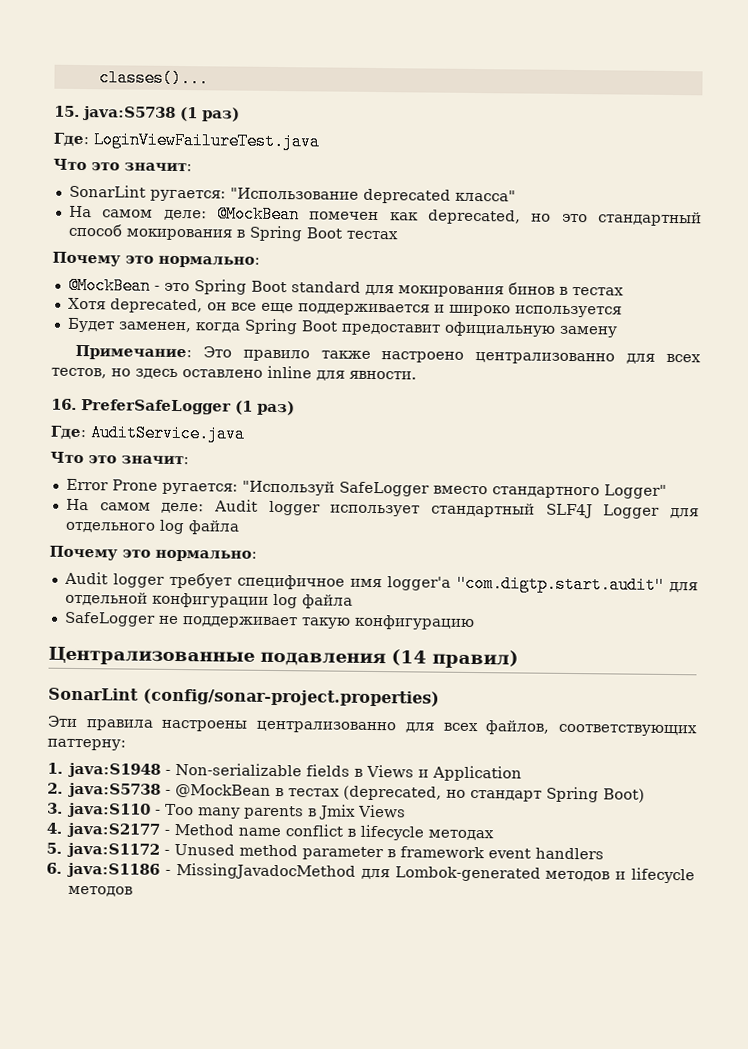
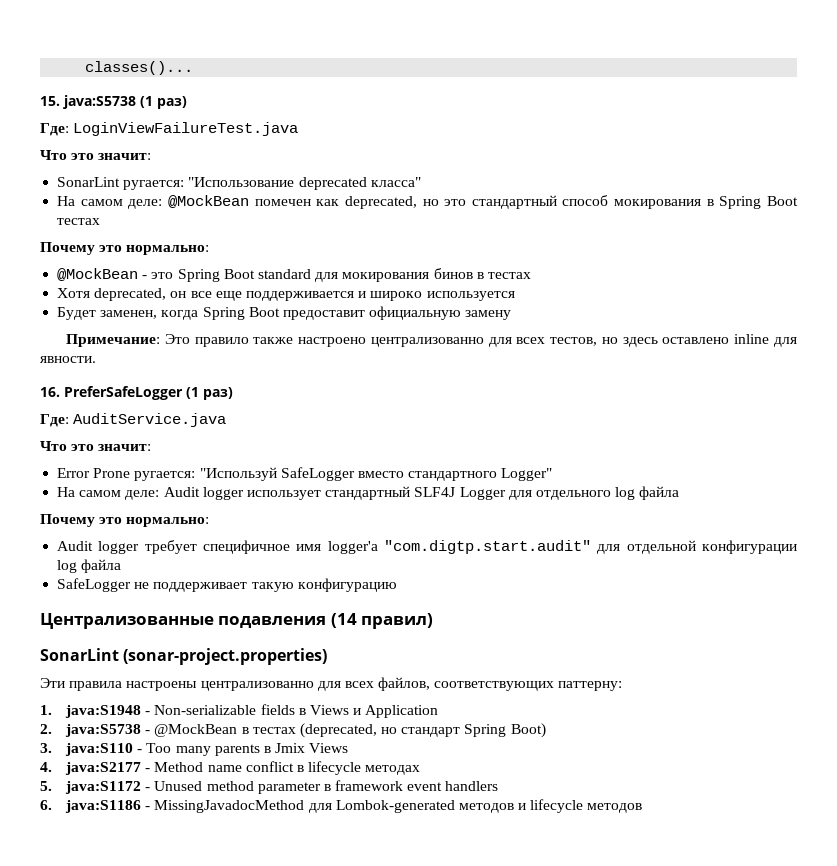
[143,688,440,707] (config/sonar-project.properties) -> [123,648,328,665] (sonar-project.properties)

